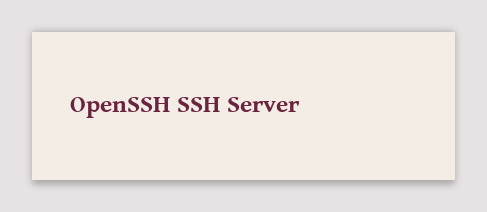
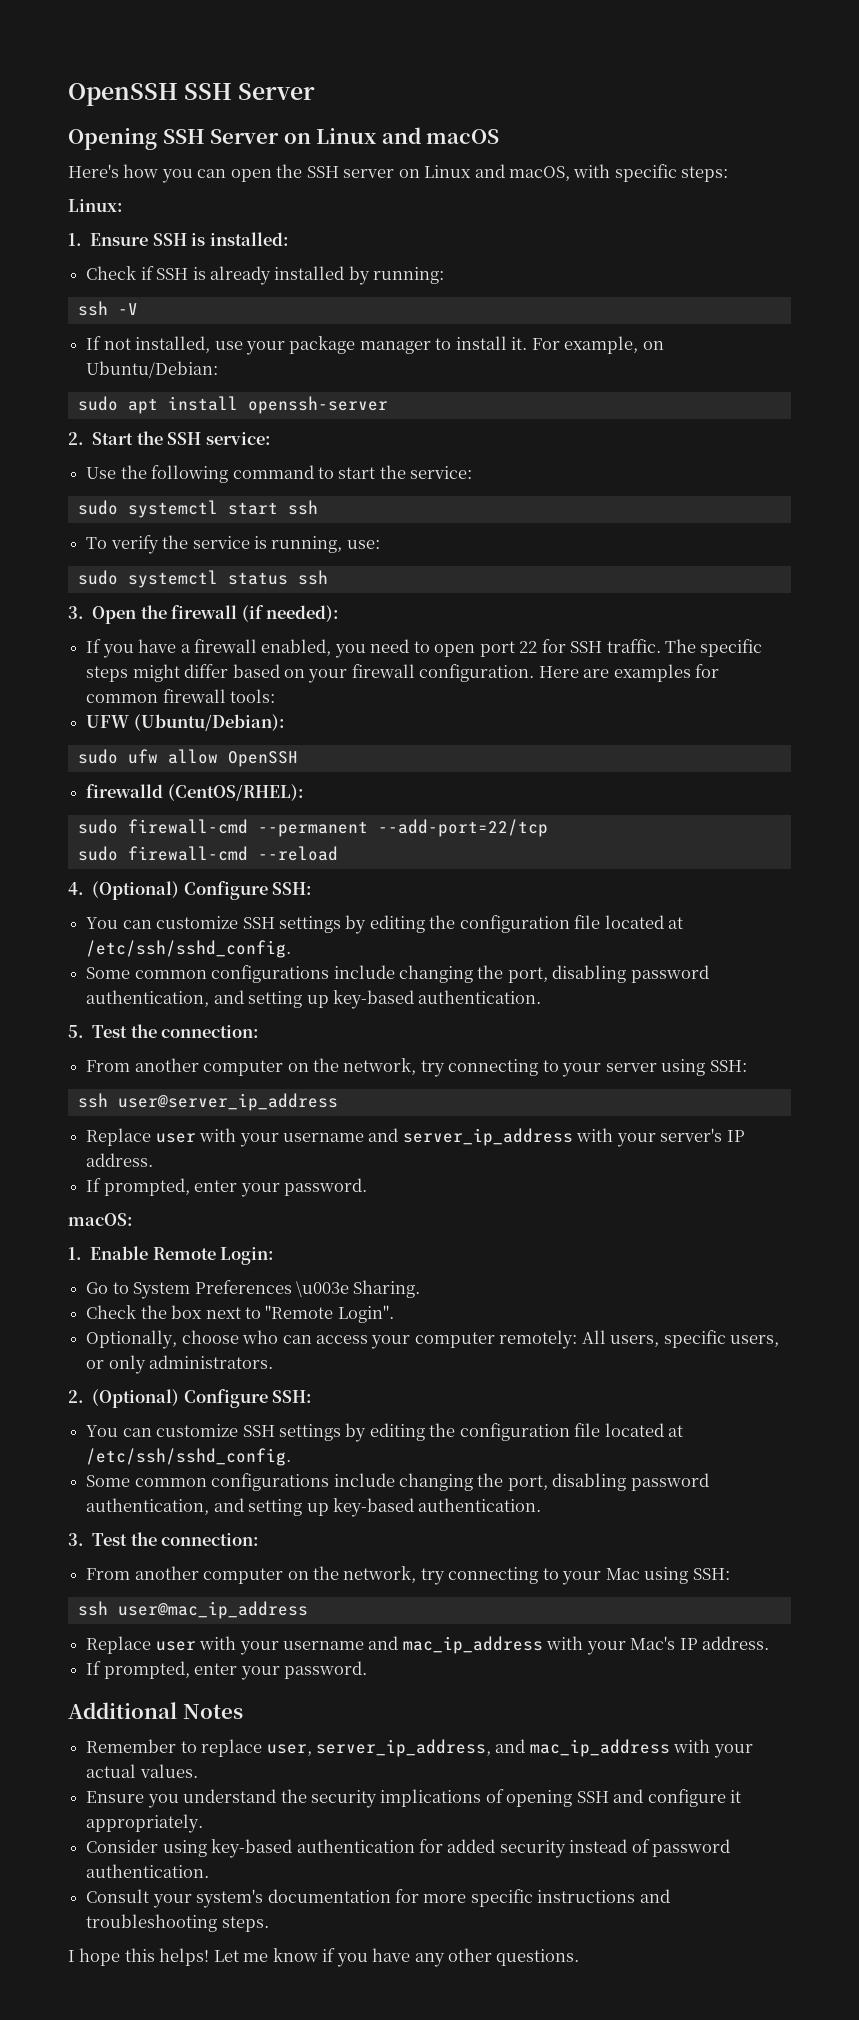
(300, 104) none -> [68,127,500,150] [68,164,729,183] [68,199,123,212] [68,232,289,246] [86,266,445,285] [77,301,138,316] [86,336,664,355] [86,361,219,378] [77,396,388,414] [68,431,271,445] [86,465,473,483] [77,500,318,518] [86,535,380,554] [77,570,328,588] [68,605,340,624] [86,639,763,658] [86,664,720,683] [86,689,276,703] [86,714,285,731] [77,749,298,767] [86,784,304,801] [77,819,548,837] [77,846,338,861] [68,881,313,900] [86,915,684,934] [86,940,292,958] [86,965,709,983] [86,990,542,1009] [68,1024,260,1038] [86,1058,747,1077] [77,1093,338,1111] [86,1128,745,1147] [86,1153,154,1167] [86,1178,367,1197] [68,1213,133,1226] [68,1246,275,1265] [86,1280,421,1299] [86,1305,394,1323] [86,1330,780,1349] [86,1355,274,1374] [68,1389,313,1408] [86,1423,684,1442] [86,1448,292,1466] [86,1473,709,1491] [86,1498,542,1517] [68,1532,260,1546] [86,1566,730,1585] [77,1601,308,1619] [86,1636,770,1655] [86,1661,367,1680] [68,1702,243,1719] [86,1739,753,1758] [86,1764,198,1778] [86,1789,742,1808] [86,1814,204,1833] [86,1839,731,1858] [86,1864,210,1878] [86,1889,670,1908] [86,1914,269,1932] [68,1948,580,1967] // Opening SSH Server on Linux and macOS // Here's how you can open the SSH server on Linux and macOS, with specific steps: // Linux: // 1. Ensure SSH is installed: // Check if SSH is already installed by running: // ssh -V // If not installed, use your package manager to install it. For example, on Ubuntu/Debian: // sudo apt install openssh-server // 2. Start the SSH service: // Use the following command to start the service: // sudo systemctl start ssh // To verify the service is running, use: // sudo systemctl status ssh // 3. Open the firewall (if needed): // If you have a firewall enabled, you need to open port 22 for SSH traffic. The specific steps might differ based on your firewall configuration. Here are examples for common firewall tools: // UFW (Ubuntu/Debian): // sudo ufw allow OpenSSH // firewalld (CentOS/RHEL): // sudo firewall-cmd --permanent --add-port=22/tcp // sudo firewall-cmd --reload // 4. (Optional) Configure SSH: // You can customize SSH settings by editing the configuration file located at /etc/ssh/sshd_config. // Some common configurations include changing the port, disabling password authentication, and setting up key-based authentication. // 5. Test the connection: // From another computer on the network, try connecting to your server using SSH: // ssh user@server_ip_address // Replace user with your username and server_ip_address with your server's IP address. // If prompted, enter your password. // macOS: // 1. Enable Remote Login: // Go to System Preferences \u003e Sharing. // Check the box next to "Remote Login". // Optionally, choose who can access your computer remotely: All users, specific users, or only administrators. // 2. (Optional) Configure SSH: // You can customize SSH settings by editing the configuration file located at /etc/ssh/sshd_config. // Some common configurations include changing the port, disabling password authentication, and setting up key-based authentication. // 3. Test the connection: // From another computer on the network, try connecting to your Mac using SSH: // ssh user@mac_ip_address // Replace user with your username and mac_ip_address with your Mac's IP address. // If prompted, enter your password. // Additional Notes // Remember to replace user, server_ip_address, and mac_ip_address with your actual values. // Ensure you understand the security implications of opening SSH and configure it appropriately. // Consider using key-based authentication for added security instead of password authentication. // Consult your system's documentation for more specific instructions and troubleshooting steps. // I hope this helps! Let me know if you have any other questions.

